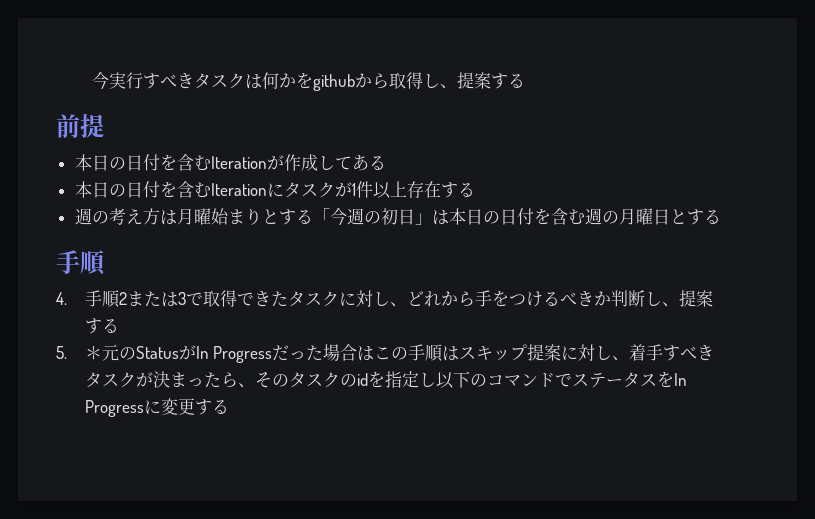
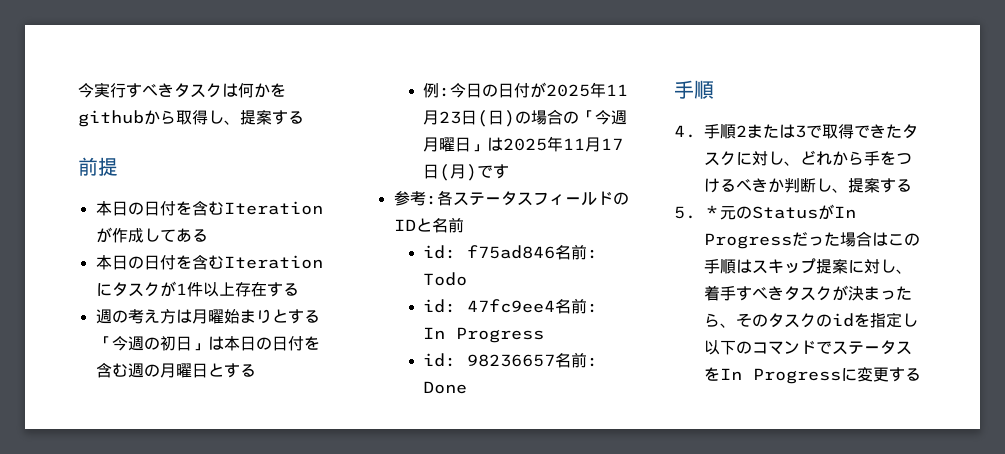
(721, 216) none -> [423,82,629,98] [423,109,628,127] [423,136,624,152] [423,164,510,181] [393,190,629,206] [393,217,464,233] [423,244,599,260] [423,272,468,286] [423,298,599,314] [423,327,545,343] [423,352,599,368] [423,381,468,394] // 例:今日の日付が2025年11月23日(日)の場合の「今週月曜日」は2025年11月17日(月)です // 参考:各ステータスフィールドのIDと名前 // id: f75ad846名前: Todo // id: 47fc9ee4名前: In Progress // id: 98236657名前: Done

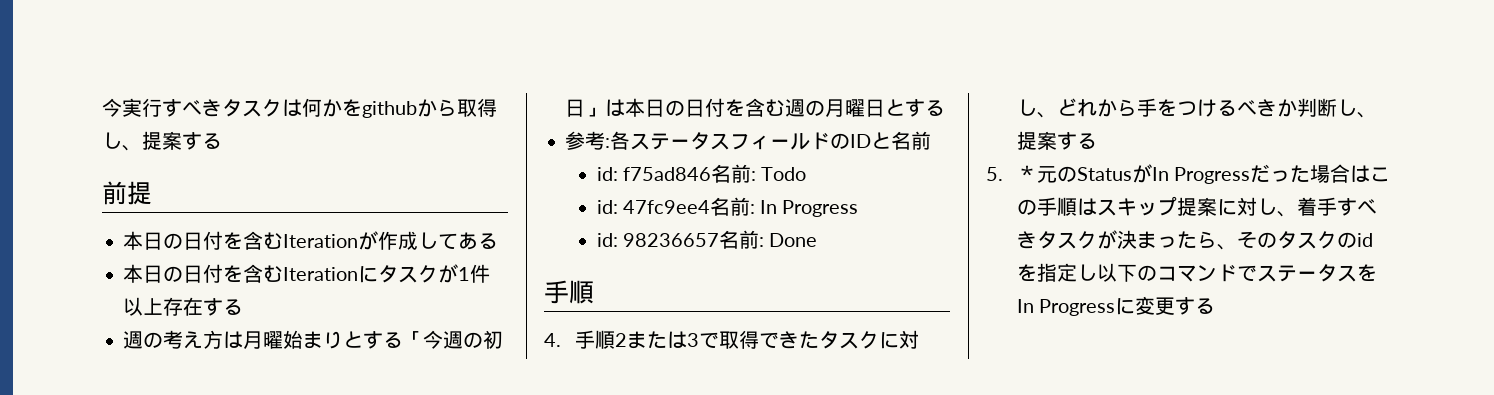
[423,82,629,98] [423,109,628,127] [423,136,624,152] [423,164,510,181] // 例:今日の日付が2025年11月23日(日)の場合の「今週月曜日」は2025年11月17日(月)です -> (946, 108) none

